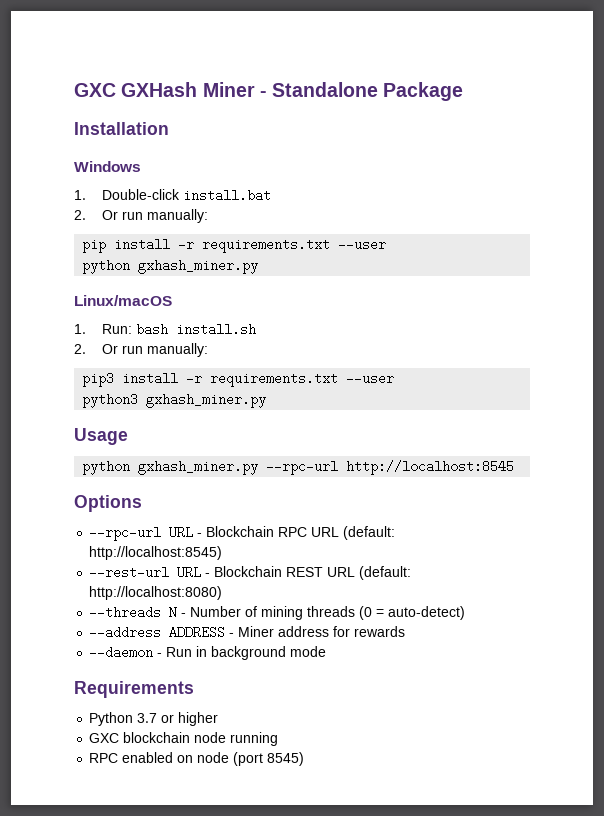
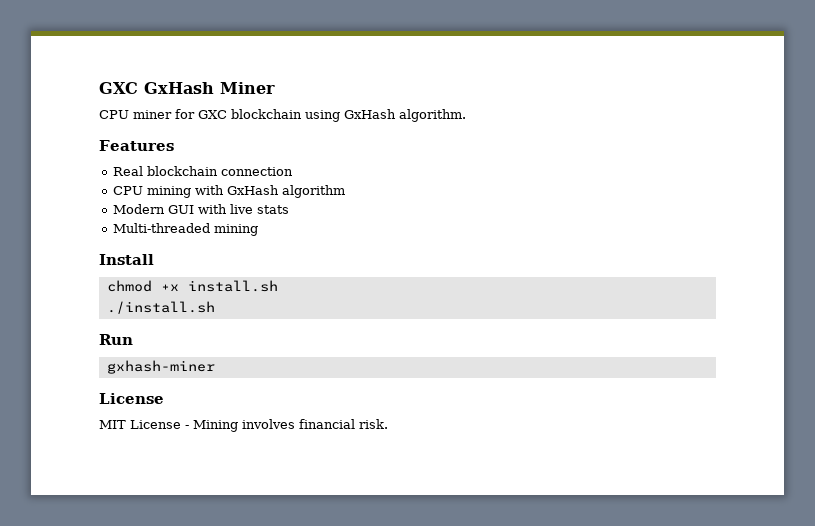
[74,82,464,101] [74,122,169,135] [74,161,141,172] [74,189,271,202] [74,209,208,223] [82,238,387,253] [82,259,259,274] [74,295,172,306] [74,323,256,336] [74,343,208,357] [82,372,395,387] [82,393,267,408] [74,428,128,445] [82,460,515,475] [74,495,142,512] [89,526,396,541] [89,546,223,560] [89,566,412,580] [89,586,223,600] [89,606,466,620] [89,626,406,639] [89,646,327,660] [74,681,194,698] [89,712,219,726] [89,732,279,746] [89,752,305,766] GXC GXHash Miner - Standalone Package // Installation // Windows // 1. Double-click install.bat // 2. Or run manually: // pip install -r requirements.txt --user // python gxhash_miner.py // Linux/macOS // 1. Run: bash install.sh // 2. Or run manually: // pip3 install -r requirements.txt --user // python3 gxhash_miner.py // Usage // python gxhash_miner.py --rpc-url http://localhost:8545 // Options // --rpc-url URL - Blockchain RPC URL (default: http://localhost:8545) // --rest-url URL - Blockchain REST URL (default: http://localhost:8080) // --threads N - Number of mining threads (0 = auto-detect) // --address ADDRESS - Miner address for rewards // --daemon - Run in background mode // Requirements // Python 3.7 or higher // GXC blockchain node running // RPC enabled on node (port 8545) -> [99,82,275,94] [99,109,466,122] [99,140,174,151] [112,166,293,176] [112,185,345,198] [112,204,289,214] [112,223,258,236] [99,254,154,265] [106,280,278,292] [106,301,215,314] [99,334,133,345] [106,360,215,374] [99,393,164,404] [99,419,388,432] GXC GxHash Miner // CPU miner for GXC blockchain using GxHash algorithm. // Features // Real blockchain connection // CPU mining with GxHash algorithm // Modern GUI with live stats // Multi-threaded mining // Install // chmod +x install.sh // ./install.sh // Run // gxhash-miner // License // MIT License - Mining involves financial risk.

